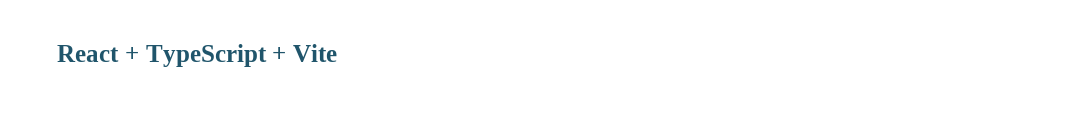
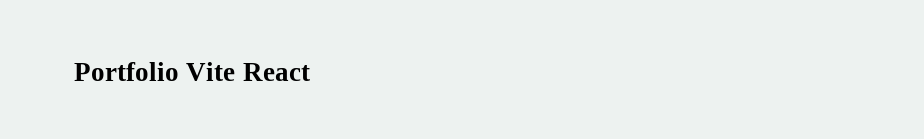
[57,44,337,67] React + TypeScript + Vite -> [74,62,310,81] Portfolio Vite React

